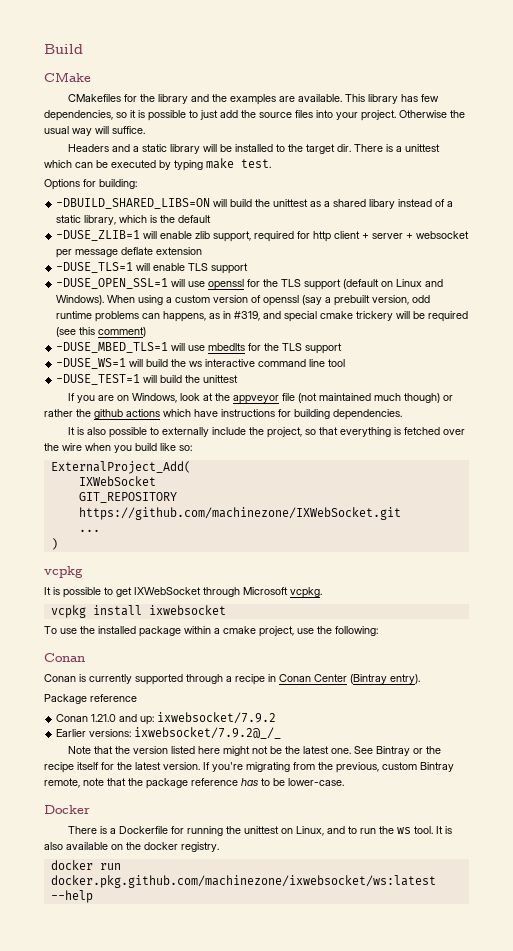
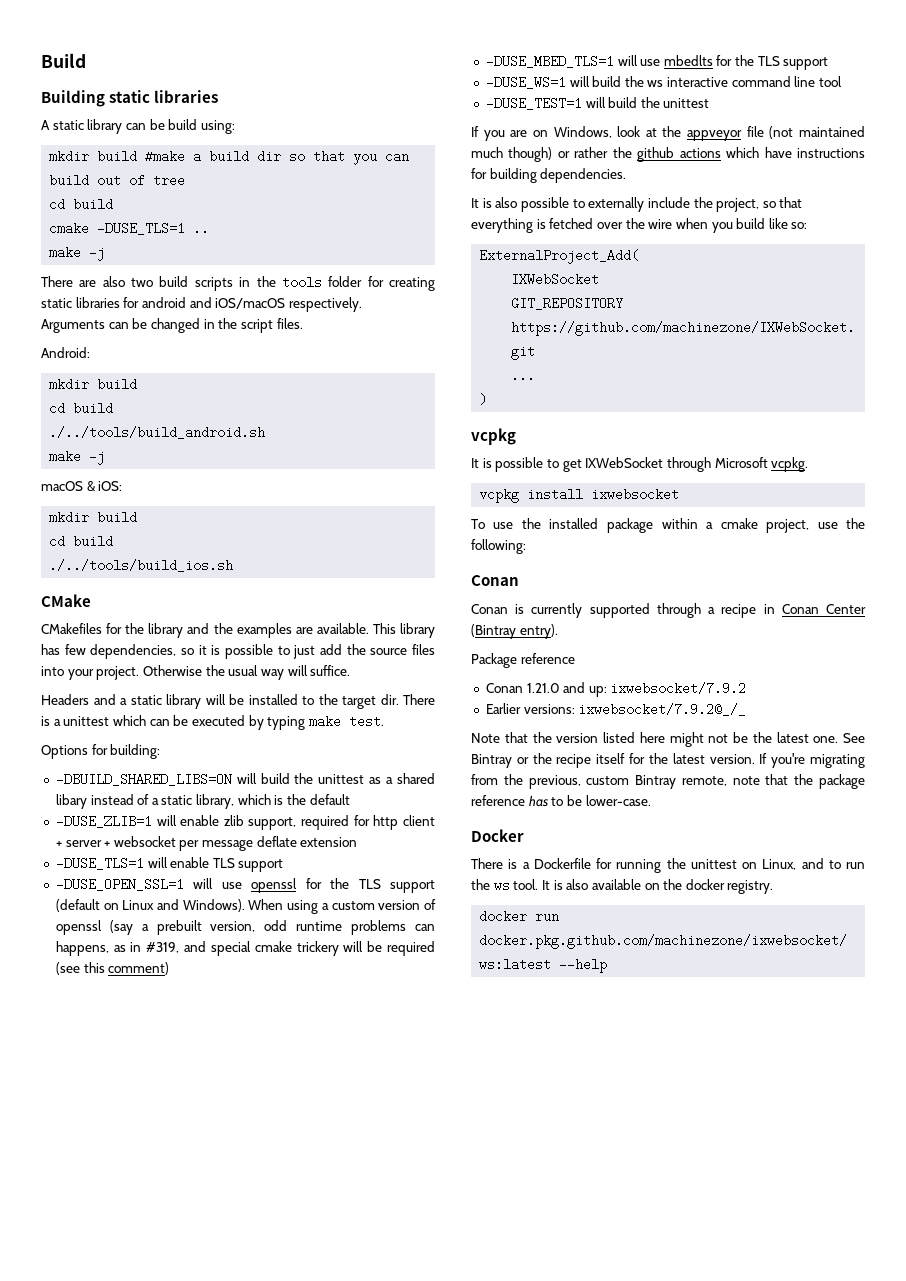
(83, 49) none -> [41,90,219,107] [41,119,235,134] [49,150,410,165] [49,174,186,187] [49,198,114,211] [49,222,210,235] [49,246,106,261] [41,276,436,291] [41,297,362,312] [41,318,303,333] [41,347,90,358] [49,378,138,391] [49,402,114,415] [49,426,266,439] [49,450,106,465] [41,481,123,491] [49,511,138,524] [49,535,114,548] [49,559,234,572] // Building static libraries // A static library can be build using: // mkdir build #make a build dir so that you can build out of tree // cd build // cmake -DUSE_TLS=1 .. // make -j // There are also two build scripts in the tools folder for creating static libraries for android and iOS/macOS respectively. // Arguments can be changed in the script files. // Android: // mkdir build // cd build // ./../tools/build_android.sh // make -j // macOS & iOS: // mkdir build // cd build // ./../tools/build_ios.sh

